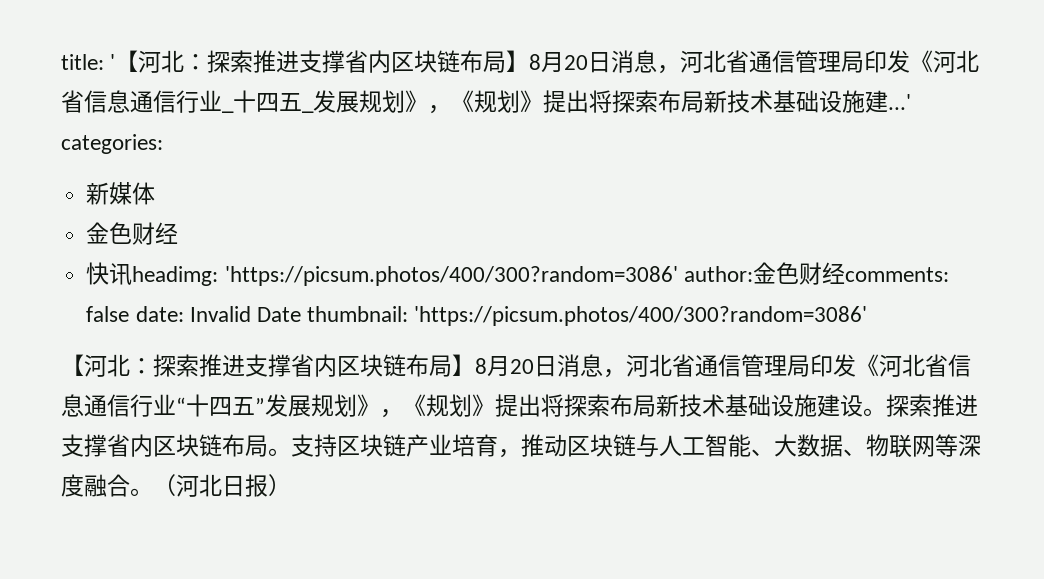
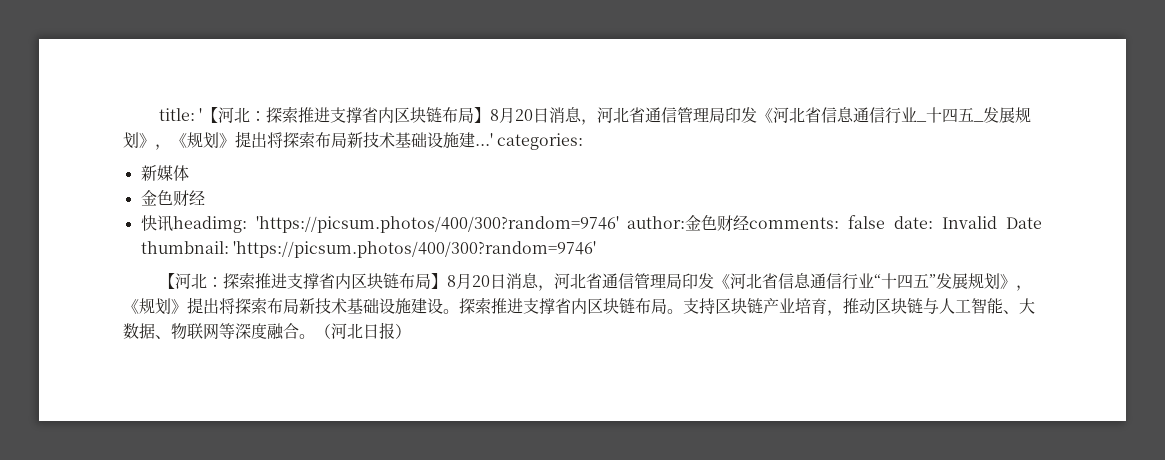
[224,266,678,286] 'https://picsum.photos/400/300?random=3086' -> [255,216,619,233] 'https://picsum.photos/400/300?random=9746'
[414,306,868,326] 'https://picsum.photos/400/300?random=3086' -> [232,241,596,258] 'https://picsum.photos/400/300?random=9746'

